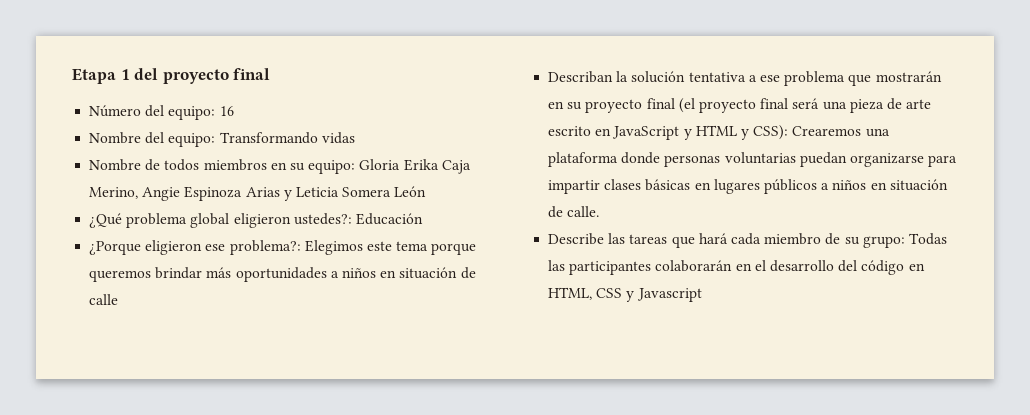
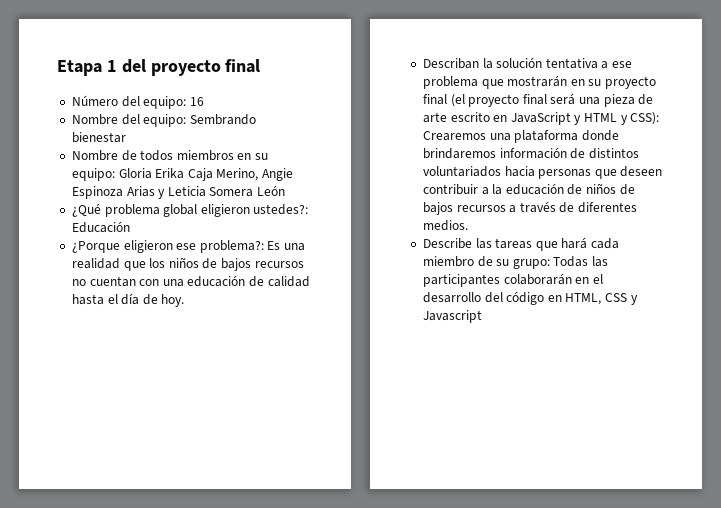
[219,132,355,144] Transformando vidas -> [189,114,256,125] [71,132,126,143] Sembrando bienestar
[304,240,477,255] [89,267,476,282] [89,294,119,305] Elegimos este tema porque queremos brindar más oportunidades a niños en situación de calle -> [267,241,306,251] [71,257,304,271] [71,275,310,287] [71,293,185,307] Es una realidad que los niños de bajos recursos no cuentan con una educación de calidad hasta el día de hoy.
[664,152,958,167] [548,179,948,194] [548,206,600,218] personas voluntarias puedan organizarse para impartir clases básicas en lugares públicos a niños en situación de calle. -> [422,147,639,159] [422,166,663,179] [422,183,635,195] [422,201,638,215] [422,220,468,231] brindaremos información de distintos voluntariados hacia personas que deseen contribuir a la educación de niños de bajos recursos a través de diferentes medios.

